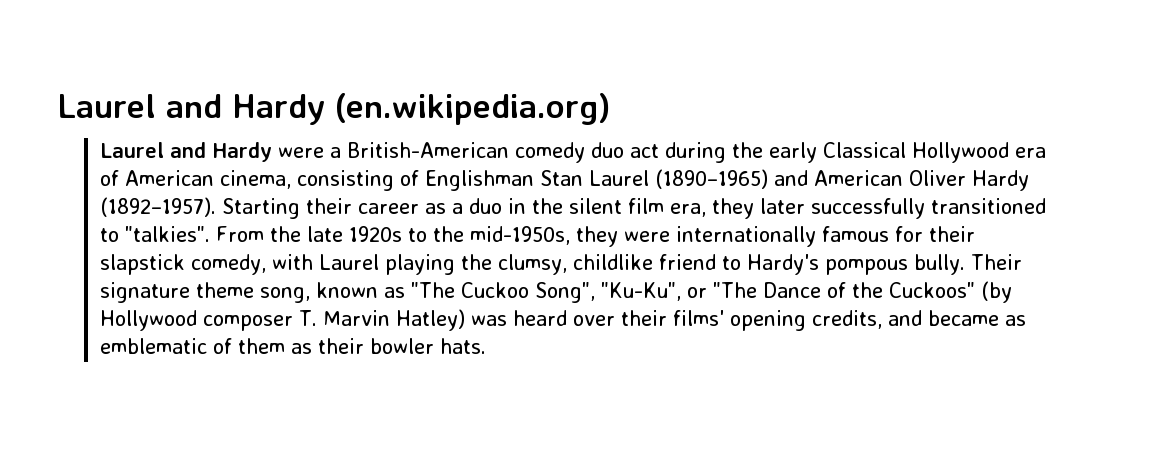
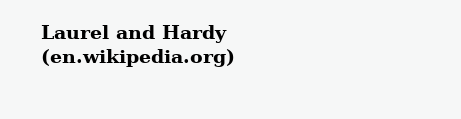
[99,142,1046,163] [99,169,1029,191] [99,197,1046,219] [99,226,975,247] [99,254,1022,275] [99,281,1012,303] [99,309,1026,331] [99,338,486,354] // Laurel and Hardy were a British-American comedy duo act during the early Classical Hollywood era of American cinema, consisting of Englishman Stan Laurel (1890–1965) and American Oliver Hardy (1892–1957). Starting their career as a duo in the silent film era, they later successfully transitioned to "talkies". From the late 1920s to the mid-1950s, they were internationally famous for their slapstick comedy, with Laurel playing the clumsy, childlike friend to Hardy's pompous bully. Their signature theme song, known as "The Cuckoo Song", "Ku-Ku", or "The Dance of the Cuckoos" (by Hollywood composer T. Marvin Hatley) was heard over their films' opening credits, and became as emblematic of them as their bowler hats. -> (235, 58) none

